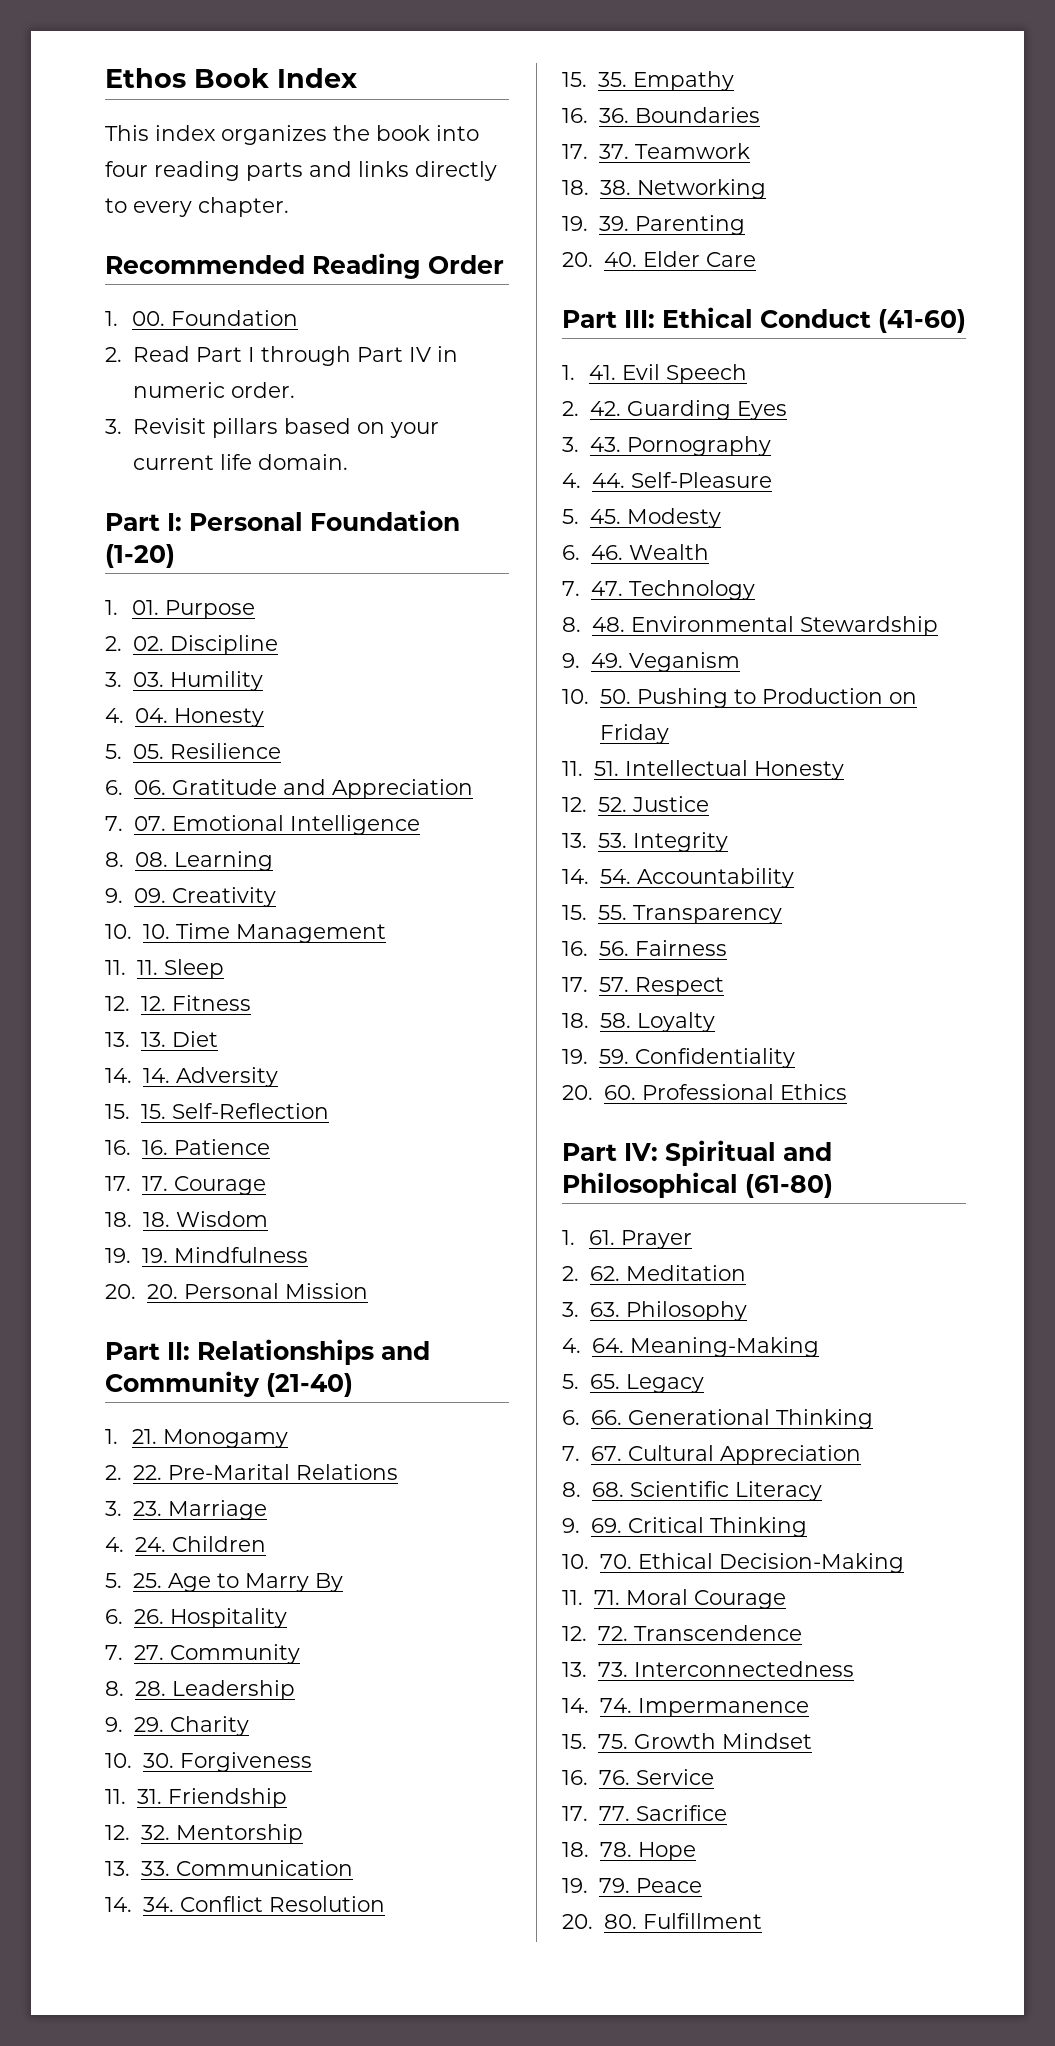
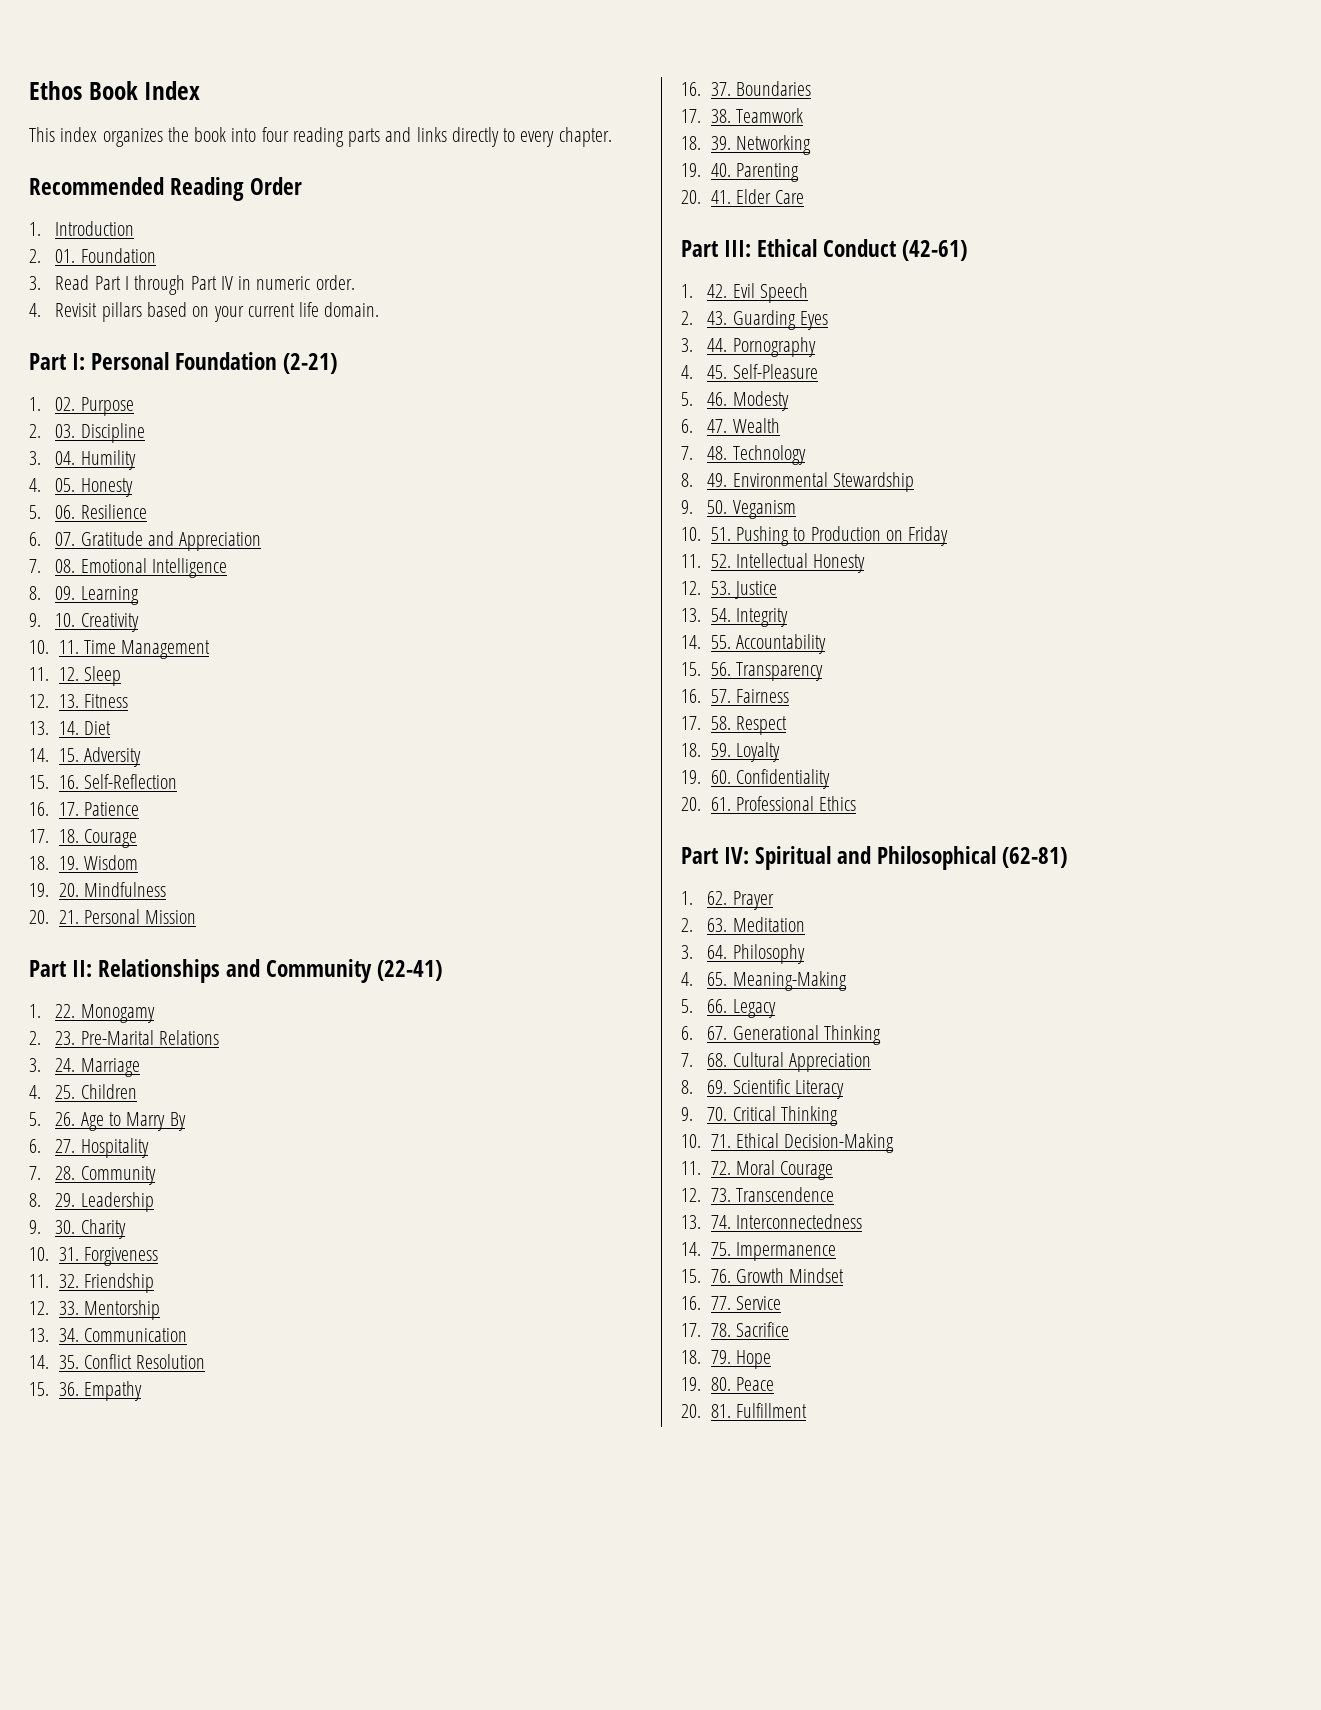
[132,311,166,326] 00. -> [55,221,135,236] [29,249,76,263] Introduction // 2. 01.
[105,347,122,362] 2. -> [29,276,41,290] 3.
[105,419,122,434] 3. -> [29,303,41,317] 4.
[105,544,175,568] [105,600,160,615] (1-20) // 1. 01. -> [283,353,338,374] [29,397,76,411] (2-21) // 1. 02.
[132,636,164,651] 02. -> [55,424,76,438] 03.
[132,672,164,687] 03. -> [55,451,76,465] 04.
[134,708,168,723] 04. -> [55,478,76,492] 05.
[132,744,164,759] 05. -> [55,505,76,519] 06.
[133,780,166,795] 06. -> [55,532,76,546] 07.
[133,816,166,831] 07. -> [55,559,76,573] 08.
[134,852,168,867] 08. -> [55,586,76,600] 09.
[133,888,166,903] 09. -> [55,613,76,627] 10.
[142,924,170,939] 10. -> [58,640,79,654] 11.
[136,960,158,975] 11. -> [58,667,79,681] 12.
[140,996,166,1011] 12. -> [58,694,79,708] 13.
[140,1032,166,1047] 13. -> [58,721,79,735] 14.
[142,1068,170,1083] 14. -> [58,748,79,762] 15.
[140,1104,166,1119] 15. -> [58,775,79,789] 16.
[141,1140,168,1155] 16. -> [58,802,79,816] 17.
[141,1176,168,1191] 17. -> [58,829,79,843] 18.
[142,1212,170,1227] 18. -> [58,856,79,870] 19.
[141,1248,168,1263] 19. -> [58,883,79,897] 20.
[146,1284,178,1299] 20. -> [58,910,79,924] 21.
[266,1373,353,1397] [105,1429,158,1444] (21-40) // 1. 21. -> [377,960,443,981] [29,1004,76,1018] (22-41) // 1. 22.
[132,1465,162,1480] 22. -> [55,1031,76,1045] 23.
[132,1501,162,1516] 23. -> [55,1058,76,1072] 24.
[134,1537,166,1552] 24. -> [55,1085,76,1099] 25.
[132,1573,162,1588] 25. -> [55,1112,76,1126] 26.
[133,1609,164,1624] 26. -> [55,1139,76,1153] 27.
[133,1645,164,1660] 27. -> [55,1166,76,1180] 28.
[134,1681,166,1696] 28. -> [55,1193,76,1207] 29.
[133,1717,164,1732] 29. -> [55,1220,76,1234] 30.
[142,1753,174,1768] 30. -> [58,1247,79,1261] 31.
[136,1789,162,1804] 31. -> [58,1274,79,1288] 32.
[140,1825,170,1840] 32. -> [58,1301,79,1315] 33.
[140,1861,170,1876] 33. -> [58,1328,79,1342] 34.
[142,1897,174,1912] 34. -> [58,1355,79,1369] 35.
[597,72,627,87] 35. -> [58,1382,79,1396] 36.
[598,108,629,123] 36. -> [710,82,731,96] 37.
[598,144,629,159] 37. -> [710,109,731,123] 38.
[599,180,631,195] 38. -> [710,136,731,150] 39.
[598,216,629,231] 39. -> [710,163,731,177] 40.
[603,252,637,267] 40. -> [710,190,731,204] 41.
[878,309,966,333] [562,365,617,380] (41-60) // 1. 41. -> [902,240,968,261] [681,284,728,298] (42-61) // 1. 42.
[589,401,621,416] 42. -> [707,311,728,325] 43.
[589,437,621,452] 43. -> [707,338,728,352] 44.
[591,473,625,488] 44. -> [707,365,728,379] 45.
[589,509,621,524] 45. -> [707,392,728,406] 46.
[590,545,623,560] 46. -> [707,419,728,433] 47.
[590,581,623,596] 47. -> [707,446,728,460] 48.
[591,617,625,632] 48. -> [707,473,728,487] 49.
[590,653,623,668] 49. -> [707,500,728,514] 50.
[599,689,631,704] 50. -> [710,527,731,541] 51.
[593,761,619,776] 51. -> [710,554,731,568] 52.
[597,797,627,812] 52. -> [710,581,731,595] 53.
[597,833,627,848] 53. -> [710,608,731,622] 54.
[599,869,631,884] 54. -> [710,635,731,649] 55.
[597,905,627,920] 55. -> [710,662,731,676] 56.
[598,941,629,956] 56. -> [710,689,731,703] 57.
[598,977,629,992] 57. -> [710,716,731,730] 58.
[599,1013,631,1028] 58. -> [710,743,731,757] 59.
[598,1049,629,1064] 59. -> [710,770,731,784] 60.
[603,1085,636,1100] 60. -> [710,797,731,811] 61.
[745,1174,833,1198] [562,1230,616,1245] (61-80) // 1. 61. -> [1002,847,1068,868] [681,891,728,905] (62-81) // 1. 62.
[589,1266,620,1281] 62. -> [707,918,728,932] 63.
[589,1302,620,1317] 63. -> [707,945,728,959] 64.
[591,1338,624,1353] 64. -> [707,972,728,986] 65.
[589,1374,620,1389] 65. -> [707,999,728,1013] 66.
[590,1410,622,1425] 66. -> [707,1026,728,1040] 67.
[590,1446,622,1461] 67. -> [707,1053,728,1067] 68.
[591,1482,624,1497] 68. -> [707,1080,728,1094] 69.
[590,1518,622,1533] 69. -> [707,1107,728,1121] 70.
[599,1554,632,1569] 70. -> [710,1134,731,1148] 71.
[593,1590,620,1605] 71. -> [710,1161,731,1175] 72.
[597,1626,628,1641] 72. -> [710,1188,731,1202] 73.
[597,1662,628,1677] 73. -> [710,1215,731,1229] 74.
[599,1698,632,1713] 74. -> [710,1242,731,1256] 75.
[597,1734,628,1749] 75. -> [710,1269,731,1283] 76.
[598,1770,630,1785] 76. -> [710,1296,731,1310] 77.
[598,1806,630,1821] 77. -> [710,1323,731,1337] 78.
[599,1842,632,1857] 78. -> [710,1350,731,1364] 79.
[598,1878,630,1893] 79. -> [710,1377,731,1391] 80.
[603,1914,637,1929] 80. -> [710,1404,731,1418] 81.

